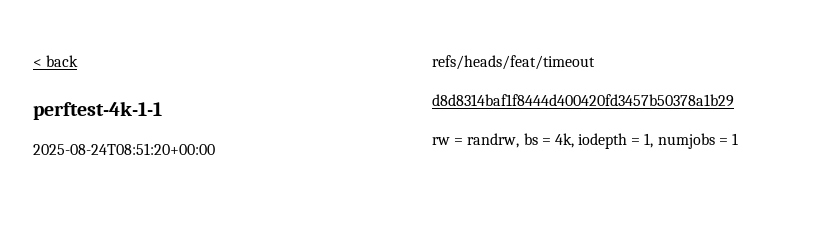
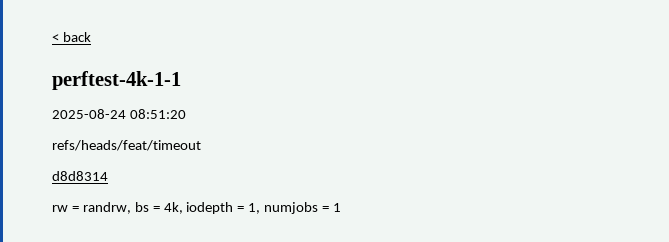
[33,143,215,155] 2025-08-24T08:51:20+00:00 -> [52,109,186,119] 2025-08-24 08:51:20
[432,94,734,107] d8d8314baf1f8444d400420fd3457b50378a1b29 -> [52,171,108,181] d8d8314

